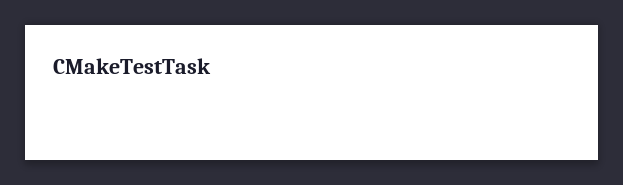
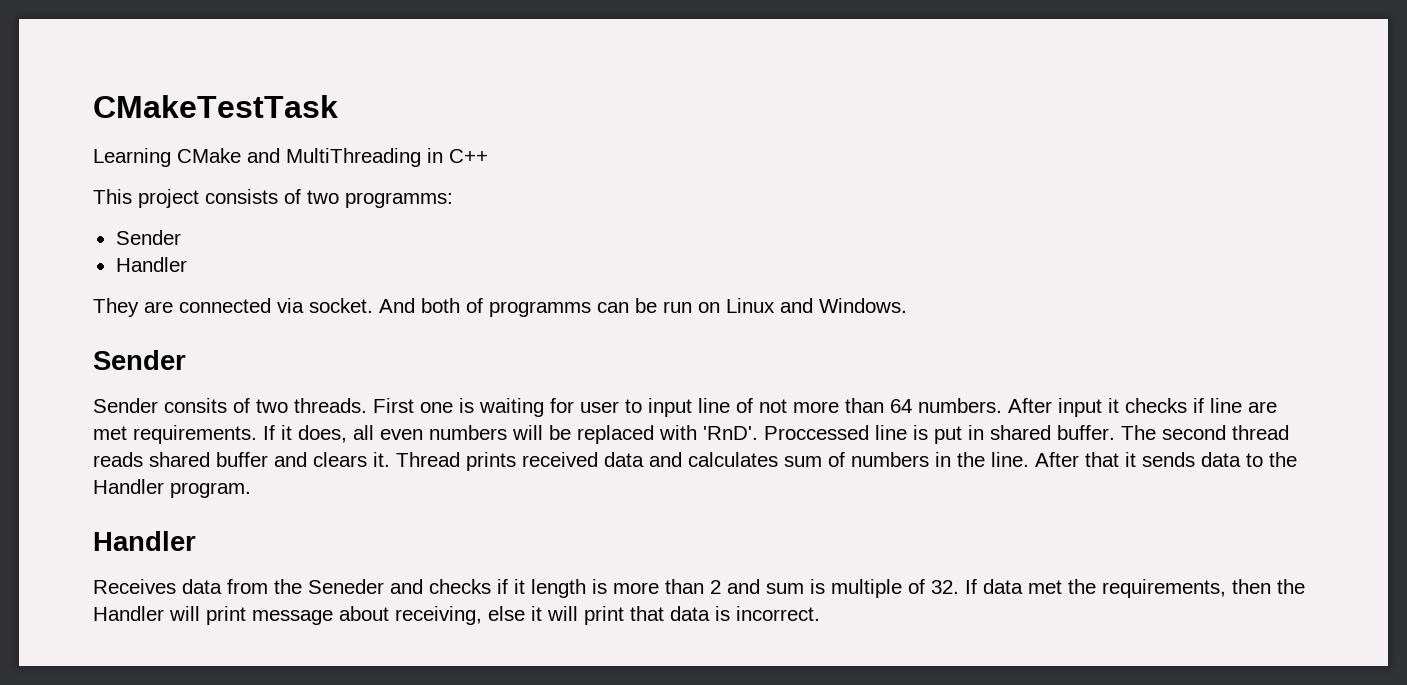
(211, 66) none -> [93,148,488,167] [93,189,453,208] [115,230,181,245] [115,257,187,272] [93,298,907,317] [93,350,186,370] [93,398,1277,417] [93,425,1289,444] [93,452,1297,471] [93,479,251,498] [93,531,196,551] [93,579,1305,598] [93,606,820,625] // Learning CMake and MultiThreading in C++ // This project consists of two programms: // Sender // Handler // They are connected via socket. And both of programms can be run on Linux and Windows. // Sender // Sender consits of two threads. First one is waiting for user to input line of not more than 64 numbers. After input it checks if line are met requirements. If it does, all even numbers will be replaced with 'RnD'. Proccessed line is put in shared buffer. The second thread reads shared buffer and clears it. Thread prints received data and calculates sum of numbers in the line. After that it sends data to the Handler program. // Handler // Receives data from the Seneder and checks if it length is more than 2 and sum is multiple of 32. If data met the requirements, then the Handler will print message about receiving, else it will print that data is incorrect.

